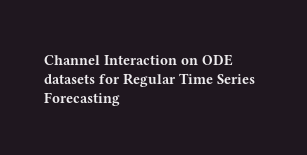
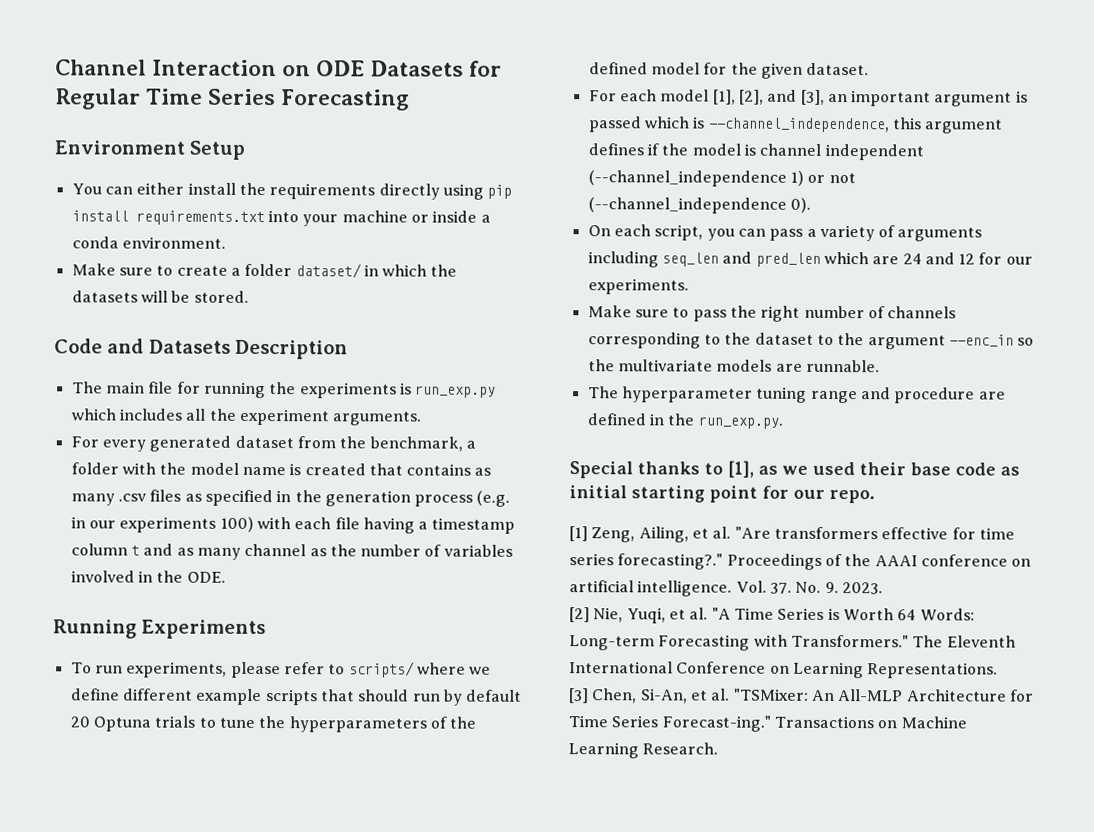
[44,74,95,84] datasets -> [370,60,465,77] Datasets
(120, 99) none -> [54,140,246,160] [71,182,513,200] [71,210,491,227] [71,236,226,249] [71,263,458,279] [71,290,249,303] [54,338,349,360] [71,381,497,399] [70,408,423,426] [70,435,476,452] [70,462,492,476] [70,489,511,507] [70,516,516,534] [70,543,513,560] [70,570,226,583] [53,619,267,640] [70,661,492,679] [70,688,523,706] [69,715,477,733] [588,62,870,79] [588,89,1028,107] [587,116,1004,134] [587,143,924,161] [587,170,856,187] [587,197,811,214] [587,224,983,242] [587,251,1033,268] [587,278,689,295] [587,305,957,322] [587,332,1035,350] [587,359,880,373] [587,386,1006,404] [586,413,783,429] [569,460,1020,479] [569,485,875,504] [569,526,1015,543] [569,553,1032,570] [569,580,883,597] [569,607,975,624] [569,634,1016,651] [569,661,999,679] [568,688,1034,704] [568,715,967,732] [568,742,719,759] // Environment Setup // You can either install the requirements directly using pip install requirements.txt into your machine or inside a conda environment. // Make sure to create a folder dataset/ in which the datasets will be stored. // Code and Datasets Description // The main file for running the experiments is run_exp.py which includes all the experiment arguments. // For every generated dataset from the benchmark, a folder with the model name is created that contains as many .csv files as specified in the generation process (e.g. in our experiments 100) with each file having a timestamp column t and as many channel as the number of variables involved in the ODE. // Running Experiments // To run experiments, please refer to scripts/ where we define different example scripts that should run by default 20 Optuna trials to tune the hyperparameters of the defined model for the given dataset. // For each model [1], [2], and [3], an important argument is passed which is --channel_independence, this argument defines if the model is channel independent (--channel_independence 1) or not (--channel_independence 0). // On each script, you can pass a variety of arguments including seq_len and pred_len which are 24 and 12 for our experiments. // Make sure to pass the right number of channels corresponding to the dataset to the argument --enc_in so the multivariate models are runnable. // The hyperparameter tuning range and procedure are defined in the run_exp.py. // Special thanks to [1], as we used their base code as initial starting point for our repo. // [1] Zeng, Ailing, et al. "Are transformers effective for time series forecasting?." Proceedings of the AAAI conference on artificial intelligence. Vol. 37. No. 9. 2023. // [2] Nie, Yuqi, et al. "A Time Series is Worth 64 Words: Long-term Forecasting with Transformers." The Eleventh International Conference on Learning Representations. // [3] Chen, Si-An, et al. "TSMixer: An All-MLP Architecture for Time Series Forecast-ing." Transactions on Machine Learning Research.

